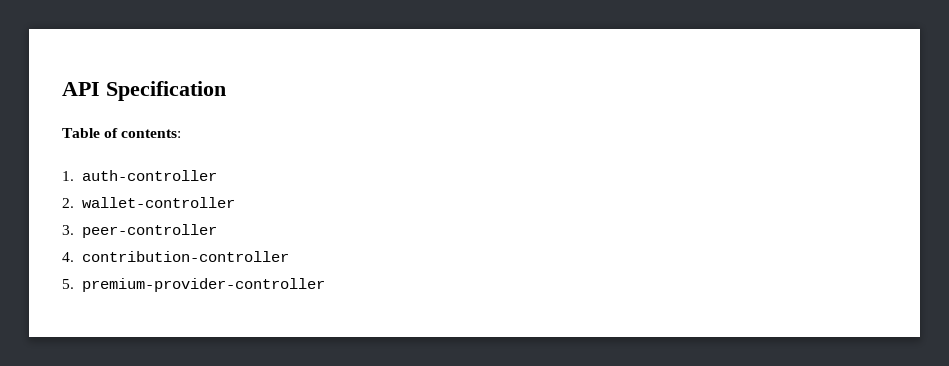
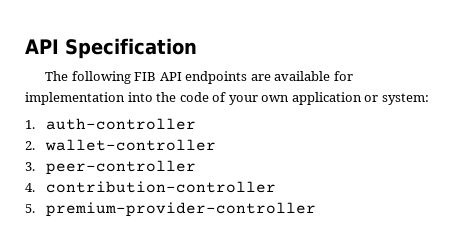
[62,128,182,138] Table of contents: -> [45,71,353,84] [25,92,429,105] The following FIB API endpoints are available for implementation into the code of your own application or system:

